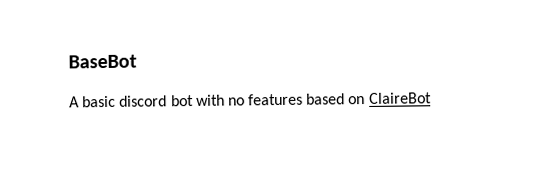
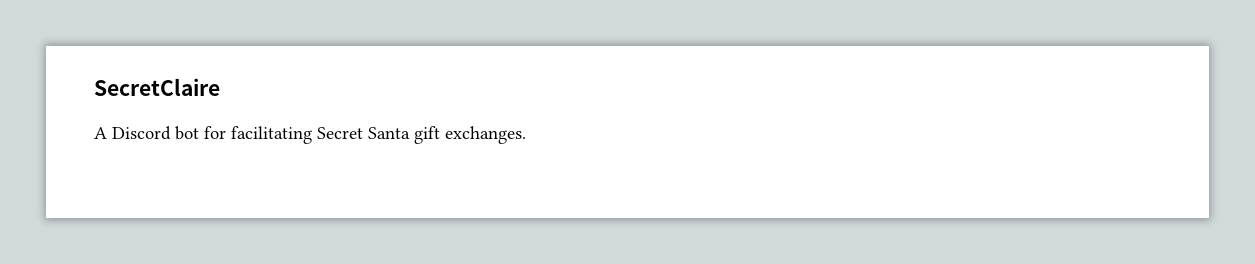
[68,54,137,69] BaseBot -> [94,78,220,96] SecretClaire
[82,92,432,108] basic discord bot with no features based on ClaireBot -> [112,126,526,144] Discord bot for facilitating Secret Santa gift exchanges.

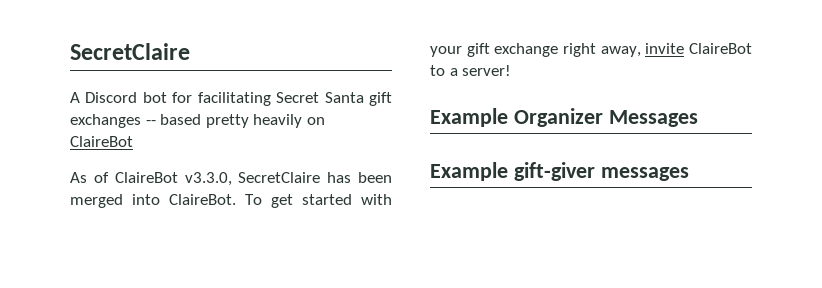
[445,126,526,144] exchanges. -> [70,114,325,128] [70,136,133,147] [70,172,392,186] [70,194,392,208] [430,43,752,57] [430,65,512,76] [430,108,698,127] [430,162,689,181] exchanges -- based pretty heavily on ClaireBot // As of ClaireBot v3.3.0, SecretClaire has been merged into ClaireBot. To get started with your gift exchange right away, invite ClaireBot to a server! // Example Organizer Messages // Example gift-giver messages

